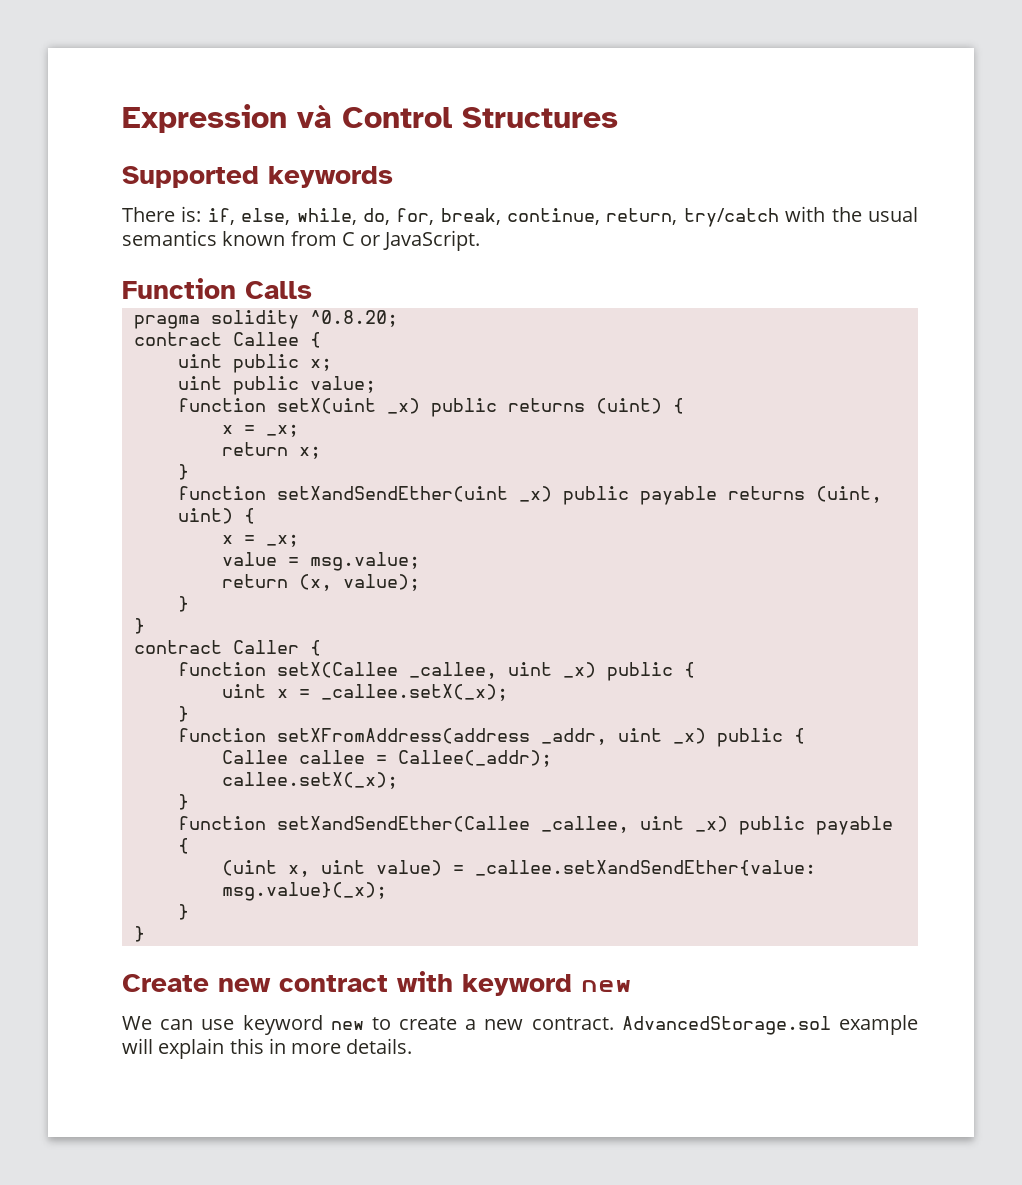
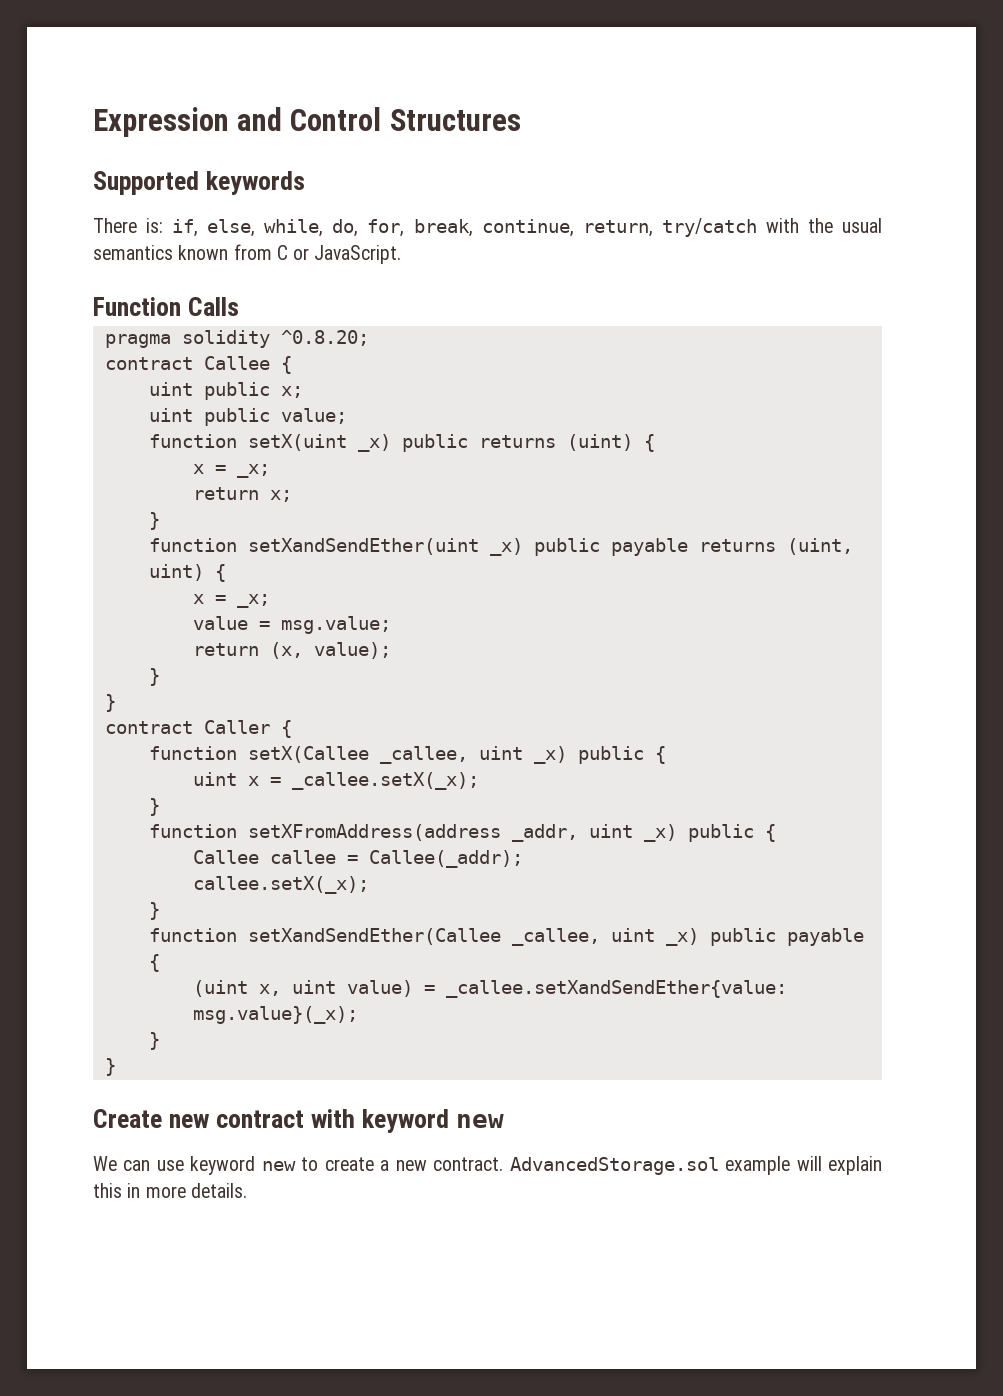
[297,105,332,128] và -> [237,107,283,131] and

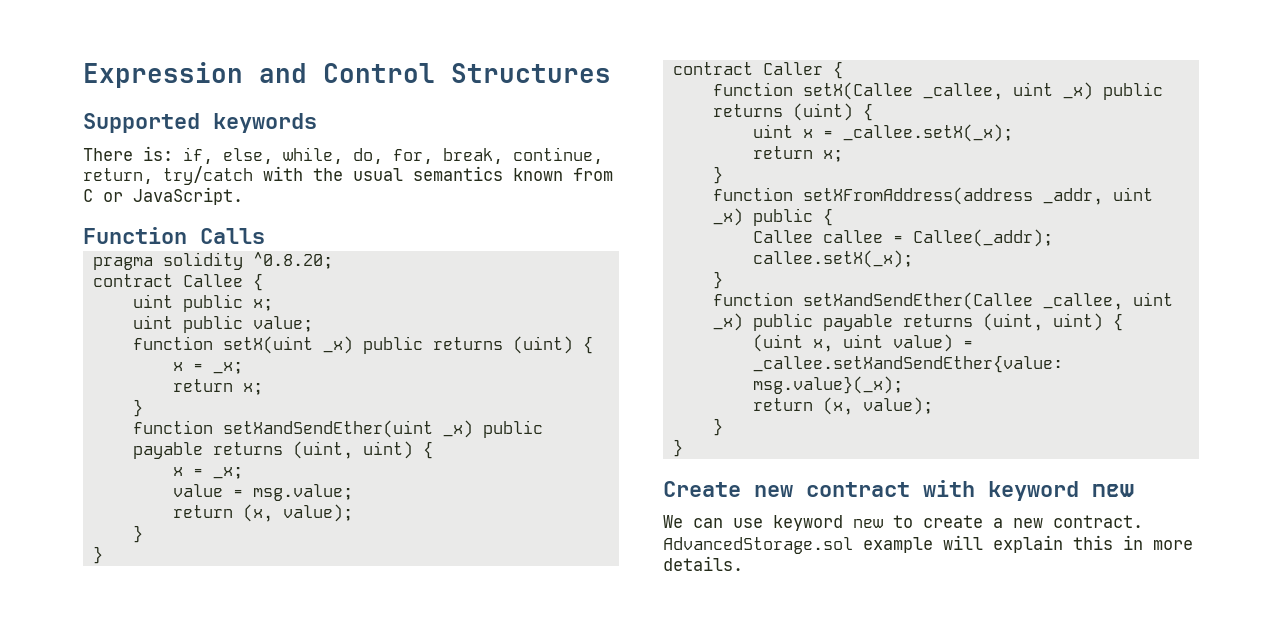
(644, 755) none -> [712,103,853,121] returns (uint)
(479, 781) none -> [752,146,843,162] // return x;
(864, 937) none -> [902,313,1103,331] returns (uint, uint)
(358, 1015) none -> [752,397,933,415] // return (x, value);

